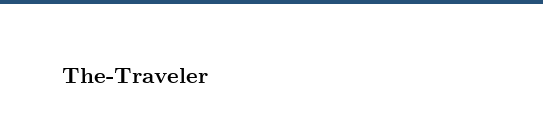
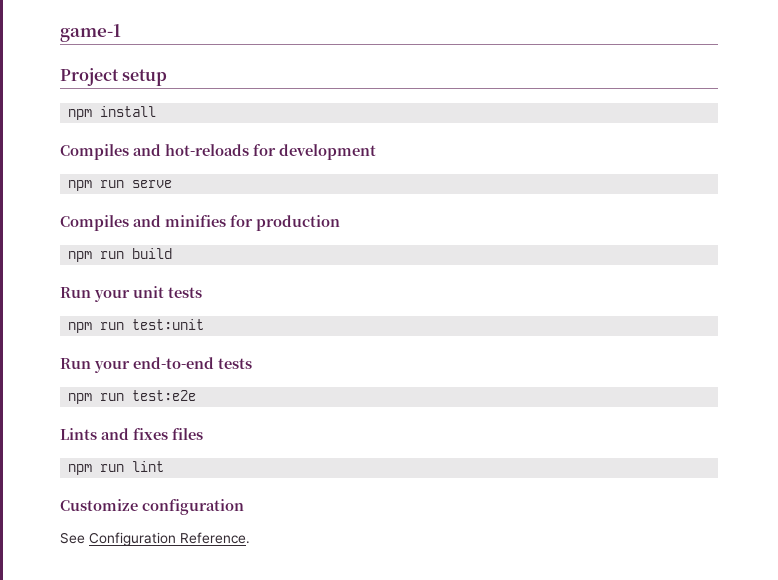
[62,68,208,83] The-Traveler -> [60,24,121,42] [60,68,168,86] [68,106,157,120] [60,144,376,160] [68,180,173,191] [60,215,340,231] [68,248,173,262] [60,286,202,302] [68,319,205,333] [60,357,252,373] [68,390,197,404] [60,428,203,440] [68,461,165,475] [60,499,244,515] [60,532,250,546] game-1 // Project setup // npm install // Compiles and hot-reloads for development // npm run serve // Compiles and minifies for production // npm run build // Run your unit tests // npm run test:unit // Run your end-to-end tests // npm run test:e2e // Lints and fixes files // npm run lint // Customize configuration // See Configuration Reference.

